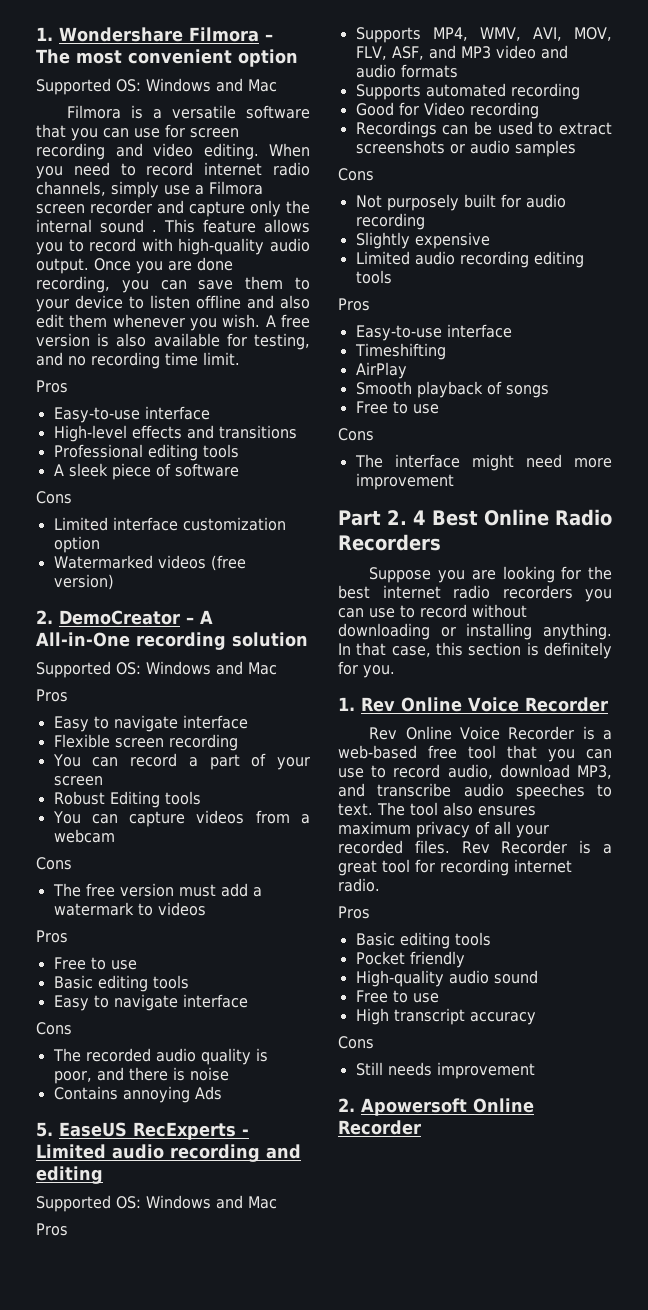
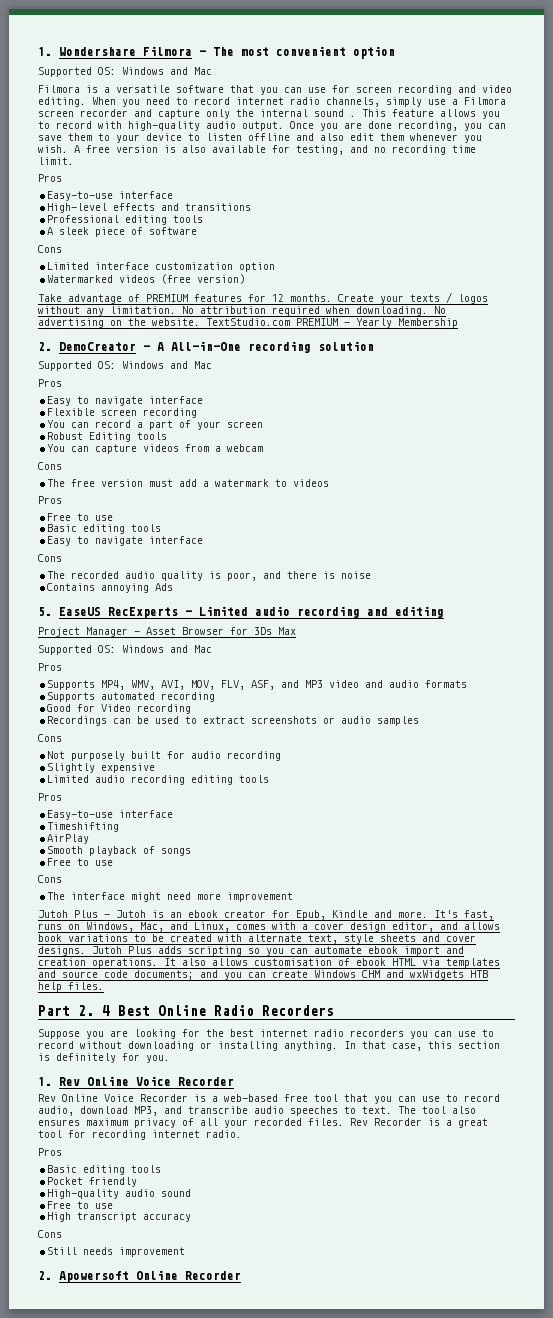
(114, 582) none -> [38,292,488,304] [38,306,446,316] [38,318,458,328] // Take advantage of PREMIUM features for 12 months. Create your texts / logos without any limitation. No attribution required when downloading. No advertising on the website. TextStudio.com PREMIUM - Yearly Membership
(103, 1175) none -> [38,627,296,637] // Project Manager - Asset Browser for 3Ds Max
(454, 481) none -> [38,910,494,920] [38,922,500,932] [38,934,476,944] [38,946,464,956] [38,958,500,968] [38,970,488,980] [38,982,104,992] // Jutoh Plus - Jutoh is an ebook creator for Epub, Kindle and more. It's fast, runs on Windows, Mac, and Linux, comes with a cover design editor, and allows book variations to be created with alternate text, style sheets and cover designs. Jutoh Plus adds scripting so you can automate ebook import and creation operations. It also allows customisation of ebook HTML via templates and source code documents; and you can create Windows CHM and wxWidgets HTB help files.

